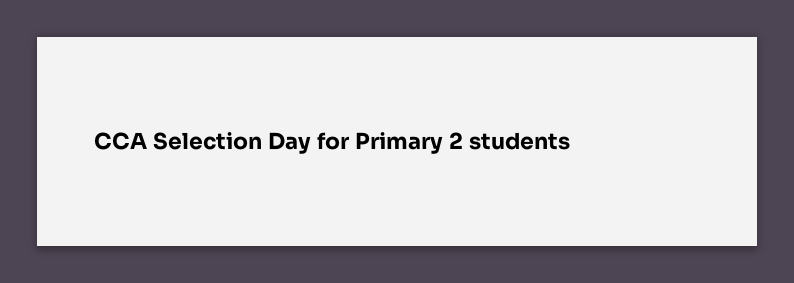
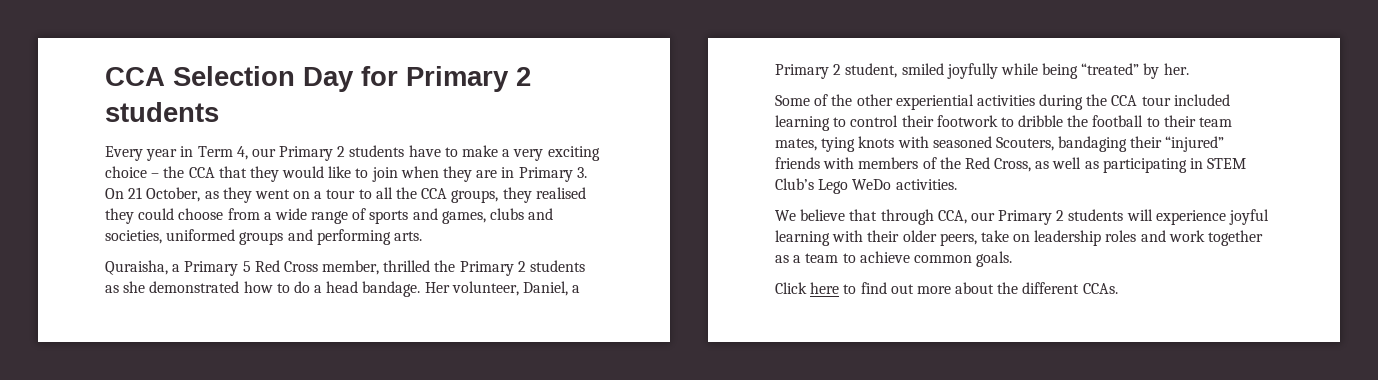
(570, 141) none -> [105,145,600,161] [105,166,587,182] [105,187,586,203] [105,208,554,224] [105,229,422,245] [105,260,586,276] [105,281,581,297] [775,63,1189,79] [775,94,1230,110] [775,115,1233,131] [775,136,1225,152] [775,157,1247,173] [775,178,957,194] [775,209,1270,225] [775,230,1264,246] [775,251,1013,267] [775,282,1118,294] // Every year in Term 4, our Primary 2 students have to make a very exciting choice – the CCA that they would like to join when they are in Primary 3. On 21 October, as they went on a tour to all the CCA groups, they realised they could choose from a wide range of sports and games, clubs and societies, uniformed groups and performing arts. // Quraisha, a Primary 5 Red Cross member, thrilled the Primary 2 students as she demonstrated how to do a head bandage. Her volunteer, Daniel, a Primary 2 student, smiled joyfully while being “treated” by her. // Some of the other experiential activities during the CCA tour included learning to control their footwork to dribble the football to their team mates, tying knots with seasoned Scouters, bandaging their “injured” friends with members of the Red Cross, as well as participating in STEM Club’s Lego WeDo activities. // We believe that through CCA, our Primary 2 students will experience joyful learning with their older peers, take on leadership roles and work together as a team to achieve common goals. // Click here to find out more about the different CCAs.

